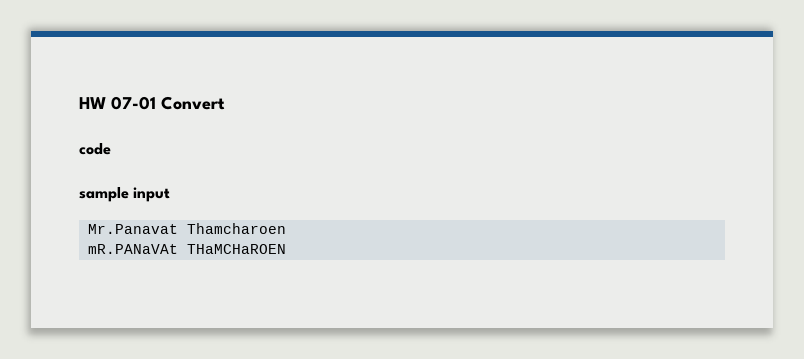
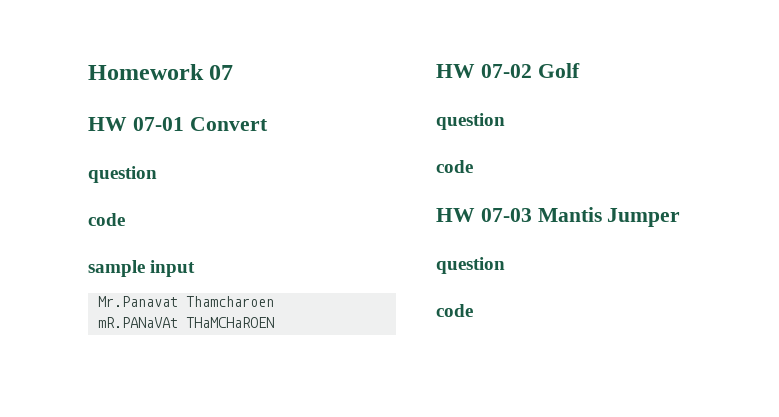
(79, 103) none -> [88,64,234,80] Homework 07 //
(225, 103) none -> [88,166,157,183] // question
(286, 249) none -> [436,63,580,78] [436,113,505,130] [436,160,473,173] [436,207,681,227] [436,257,505,274] [436,304,473,317] // HW 07-02 Golf // question // code // HW 07-03 Mantis Jumper // question // code

